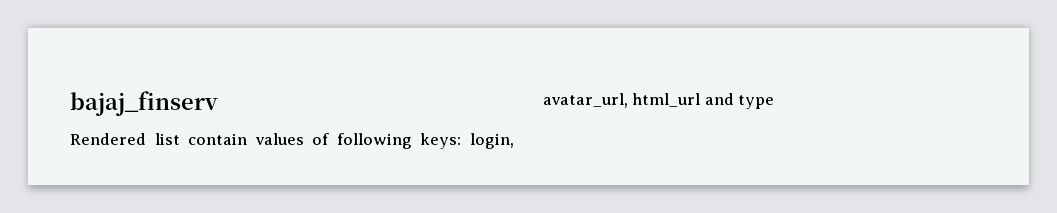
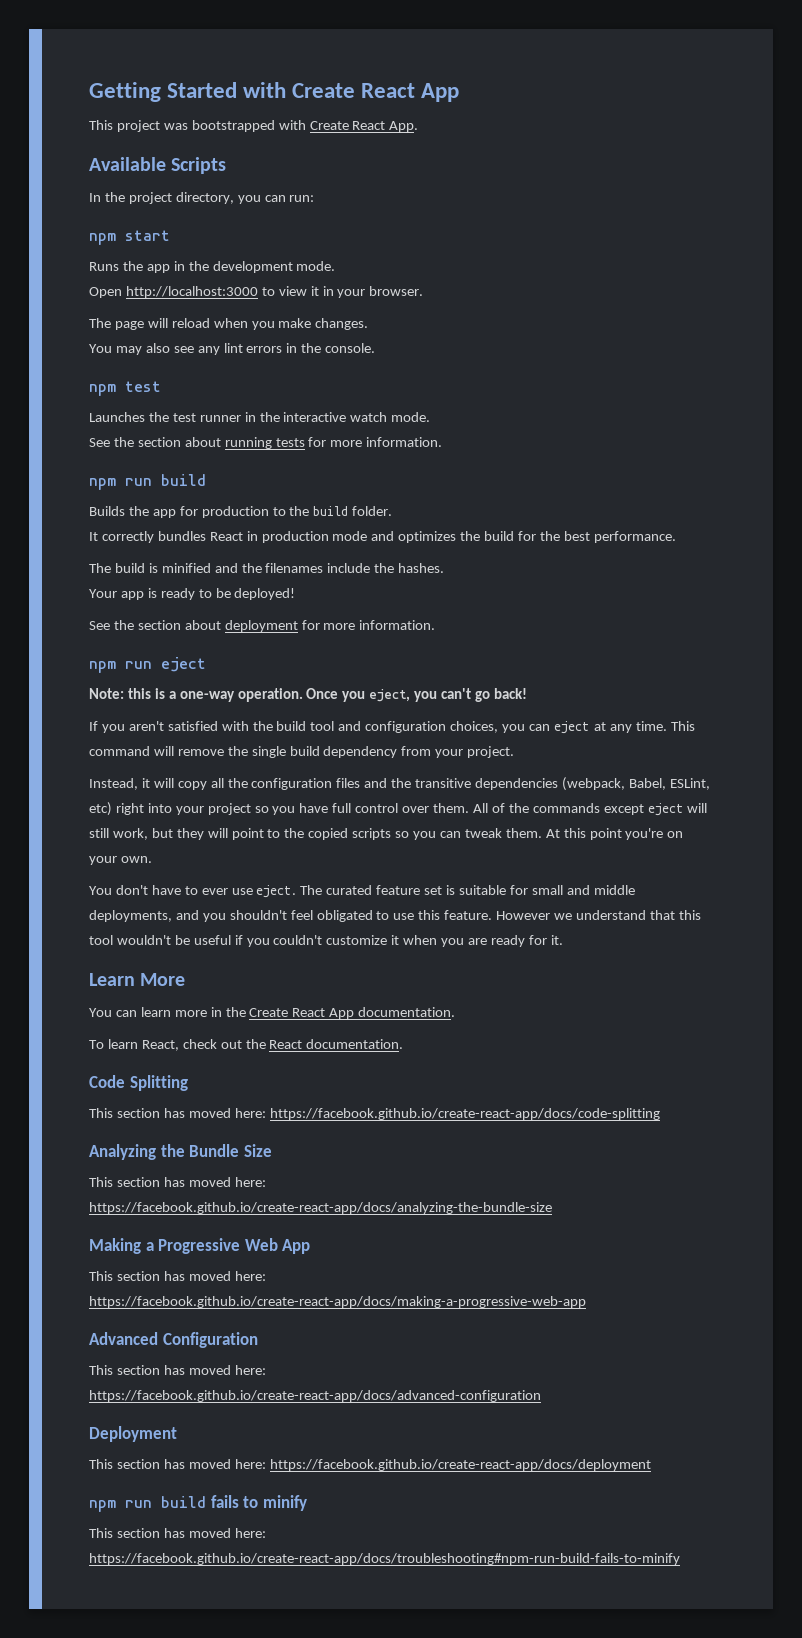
[70,91,218,116] [70,133,514,149] [543,93,775,109] bajaj_finserv // Rendered list contain values of following keys: login, avatar_url, html_url and type -> [89,82,460,102] [89,120,419,132] [89,157,227,174] [89,192,315,204] [89,230,170,245] [89,261,336,273] [89,286,424,298] [89,318,369,330] [89,343,376,355] [89,381,161,396] [89,412,431,422] [89,437,443,449] [89,474,206,490] [89,506,393,518] [89,531,676,543] [89,563,445,573] [89,588,296,600] [89,620,436,632] [89,657,206,673] [89,688,527,702] [89,721,695,734] [89,746,515,758] [89,777,710,791] [89,802,708,816] [89,828,684,840] [89,856,152,865] [89,885,635,898] [89,910,701,922] [89,935,563,947] [89,973,186,986] [89,1007,456,1019] [89,1039,404,1051] [89,1075,188,1091] [89,1108,660,1120] [89,1144,272,1160] [89,1177,266,1187] [89,1202,552,1214] [89,1238,311,1254] [89,1271,266,1281] [89,1296,586,1308] [89,1332,258,1348] [89,1365,266,1375] [89,1390,541,1402] [89,1426,177,1442] [89,1459,651,1471] [89,1495,307,1512] [89,1528,266,1538] [89,1553,680,1565] Getting Started with Create React App // This project was bootstrapped with Create React App. // Available Scripts // In the project directory, you can run: // npm start // Runs the app in the development mode. // Open http://localhost:3000 to view it in your browser. // The page will reload when you make changes. // You may also see any lint errors in the console. // npm test // Launches the test runner in the interactive watch mode. // See the section about running tests for more information. // npm run build // Builds the app for production to the build folder. // It correctly bundles React in production mode and optimizes the build for the best performance. // The build is minified and the filenames include the hashes. // Your app is ready to be deployed! // See the section about deployment for more information. // npm run eject // Note: this is a one-way operation. Once you eject, you can't go back! // If you aren't satisfied with the build tool and configuration choices, you can eject at any time. This command will remove the single build dependency from your project. // Instead, it will copy all the configuration files and the transitive dependencies (webpack, Babel, ESLint, etc) right into your project so you have full control over them. All of the commands except eject will still work, but they will point to the copied scripts so you can tweak them. At this point you're on your own. // You don't have to ever use eject. The curated feature set is suitable for small and middle deployments, and you shouldn't feel obligated to use this feature. However we understand that this tool wouldn't be useful if you couldn't customize it when you are ready for it. // Learn More // You can learn more in the Create React App documentation. // To learn React, check out the React documentation. // Code Splitting // This section has moved here: https://facebook.github.io/create-react-app/docs/code-splitting // Analyzing the Bundle Size // This section has moved here: https://facebook.github.io/create-react-app/docs/analyzing-the-bundle-size // Making a Progressive Web App // This section has moved here: https://facebook.github.io/create-react-app/docs/making-a-progressive-web-app // Advanced Configuration // This section has moved here: https://facebook.github.io/create-react-app/docs/advanced-configuration // Deployment // This section has moved here: https://facebook.github.io/create-react-app/docs/deployment // npm run build fails to minify // This section has moved here: https://facebook.github.io/create-react-app/docs/troubleshooting#npm-run-build-fails-to-minify

